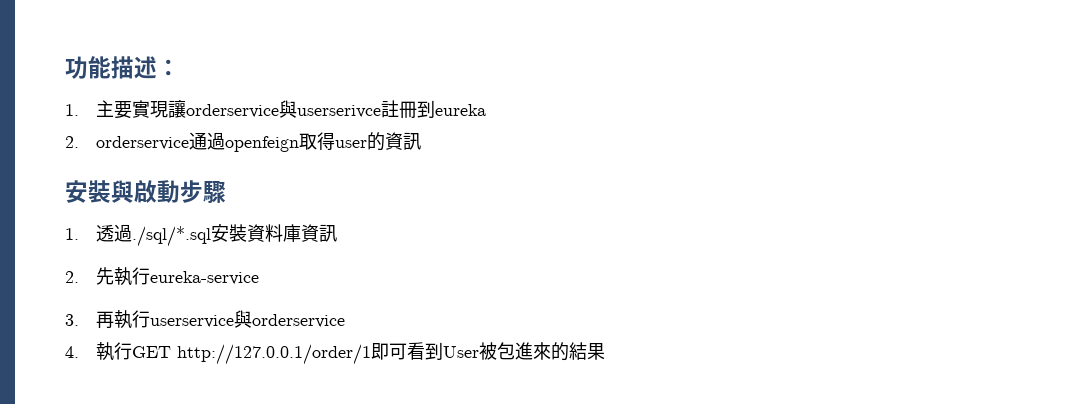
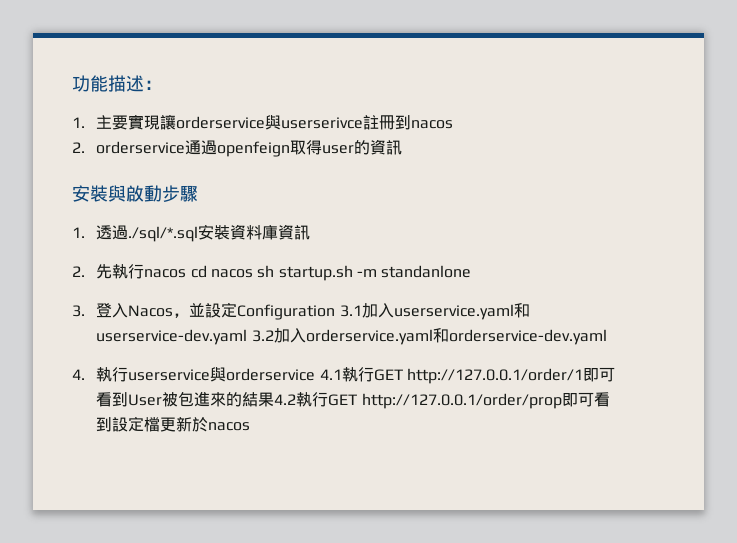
[434,104,486,116] eureka -> [411,120,454,129] nacos
[149,271,259,285] [65,311,114,329] eureka-service // 3.再 -> [144,265,472,281] [72,302,530,320] [96,328,607,345] [72,369,85,380] nacos cd nacos sh startup.sh -m standanlone // 3.登入Nacos，並設定Configuration 3.1加入userservice.yaml和userservice-dev.yaml 3.2加入orderservice.yaml和orderservice-dev.yaml // 4.
[65,346,79,358] // 4. -> [319,369,342,380] 4.1
(605, 351) none -> [274,392,610,409] [96,416,251,432] 4.2執行GET http://127.0.0.1/order/prop即可看到設定檔更新於nacos

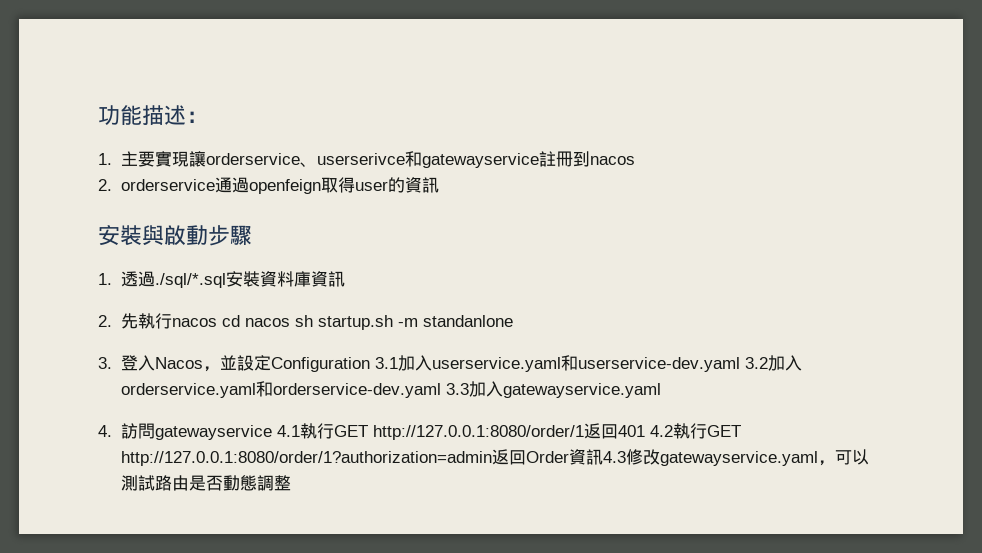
[265,115,364,130] 與userserivce -> [299,151,539,168] 、userserivce和gatewayservice
[72,367,615,384] [96,391,610,409] [96,416,251,432] // 4.執行userservice與orderservice 4.1執行GET http://127.0.0.1/order/1即可看到User被包進來的結果4.2執行GET http://127.0.0.1/order/prop即可看到設定檔更新於nacos -> [445,381,661,398] [98,423,741,440] [120,449,869,466] [120,475,291,491] 3.3加入gatewayservice.yaml // 4.訪問gatewayservice 4.1執行GET http://127.0.0.1:8080/order/1返回401 4.2執行GET http://127.0.0.1:8080/order/1?authorization=admin返回Order資訊4.3修改gatewayservice.yaml，可以測試路由是否動態調整

